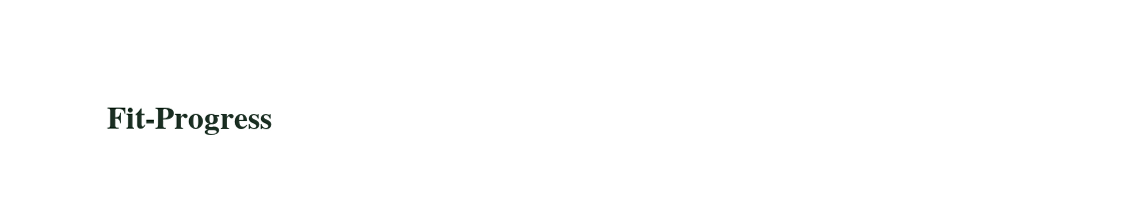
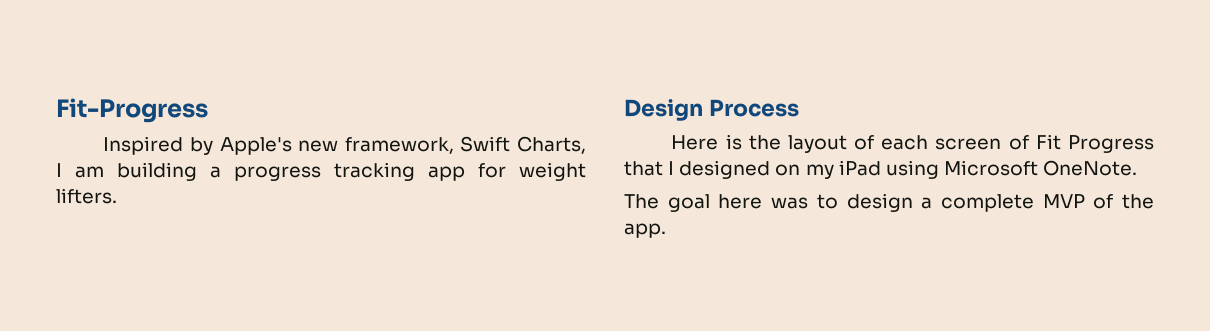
(272, 122) none -> [103,136,587,155] [56,162,586,181] [56,188,117,204] [624,99,799,121] [671,134,1154,153] [624,160,1138,179] [624,193,1154,212] [624,223,666,238] // Inspired by Apple's new framework, Swift Charts, I am building a progress tracking app for weight lifters. // Design Process // Here is the layout of each screen of Fit Progress that I designed on my iPad using Microsoft OneNote. // The goal here was to design a complete MVP of the app.

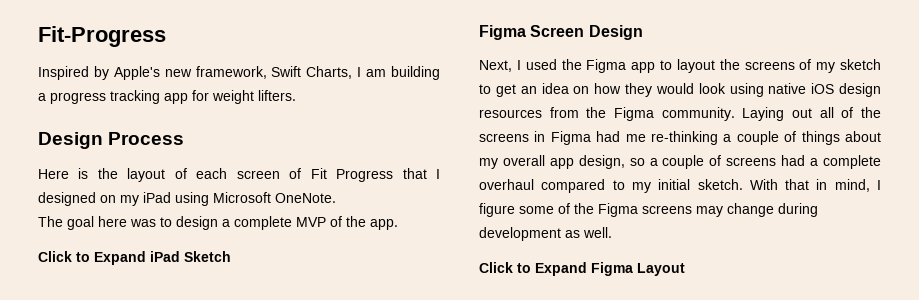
(666, 230) none -> [38,251,231,265] [479,25,643,40] [479,59,881,73] [479,83,881,97] [479,107,881,121] [479,131,881,145] [479,155,881,169] [479,179,881,193] [479,203,818,217] [479,227,612,241] [479,262,685,276] // Click to Expand iPad Sketch // Figma Screen Design // Next, I used the Figma app to layout the screens of my sketch to get an idea on how they would look using native iOS design resources from the Figma community. Laying out all of the screens in Figma had me re-thinking a couple of things about my overall app design, so a couple of screens had a complete overhaul compared to my initial sketch. With that in mind, I figure some of the Figma screens may change during development as well. // Click to Expand Figma Layout

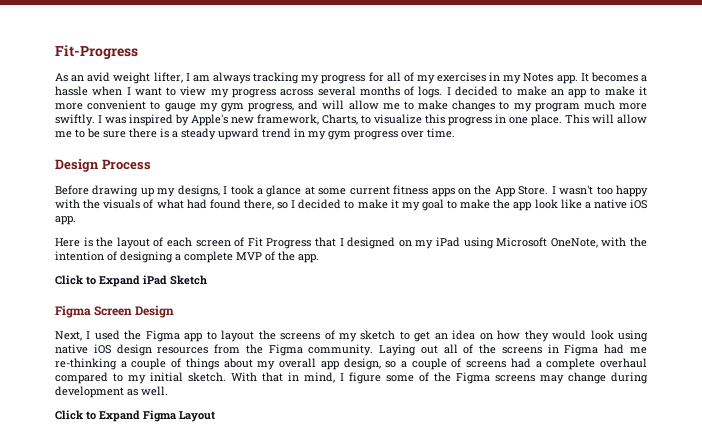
[38,66,441,80] [38,90,296,104] [38,132,185,149] Inspired by Apple's new framework, Swift Charts, I am building a progress tracking app for weight lifters. // Design Process -> [55,72,647,84] [55,86,648,98] [55,100,647,112] [55,114,647,126] [55,128,455,140] [55,159,151,172] [55,185,649,197] [55,199,647,211] [55,216,76,225] As an avid weight lifter, I am always tracking my progress for all of my exercises in my Notes app. It becomes a hassle when I want to view my progress across several months of logs. I decided to make an app to make it more convenient to gauge my gym progress, and will allow me to make changes to my program much more swiftly. I was inspired by Apple's new framework, Charts, to visualize this progress in one place. This will allow me to be sure there is a steady upward trend in my gym progress over time. // Design Process // Before drawing up my designs, I took a glance at some current fitness apps on the App Store. I wasn't too happy with the visuals of what had found there, so I decided to make it my goal to make the app look like a native iOS app.
[275,193,336,203] [38,216,218,230] OneNote. // The goal here was to design -> [550,237,648,248] [55,251,173,263] OneNote, with the intention of designing

